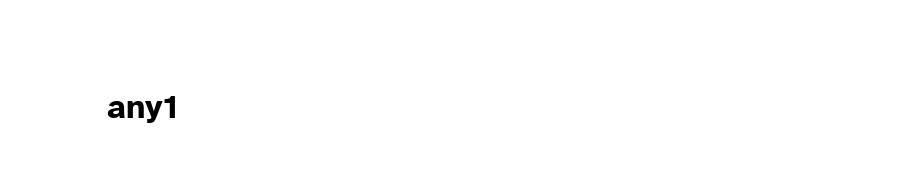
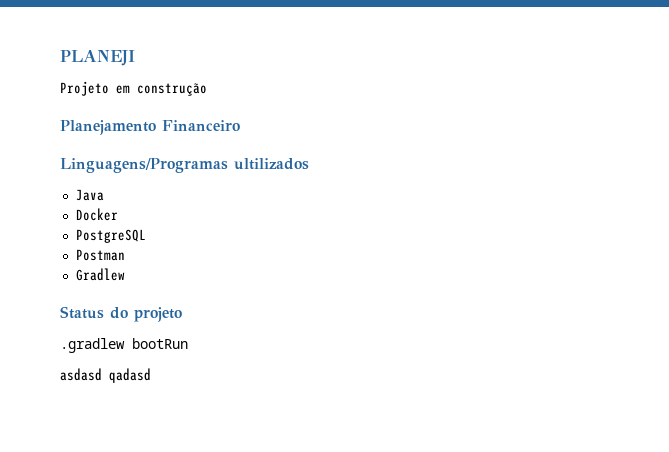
[107,96,178,123] any1 -> [60,50,135,66] [60,81,207,96] [60,120,240,135] [60,158,309,173] [75,189,104,201] [75,208,118,221] [75,229,146,243] [75,249,125,261] [75,268,125,281] [60,306,182,322] [60,338,188,353] [60,368,151,383] PLANEJI // Projeto em construção // Planejamento Financeiro // Linguagens/Programas ultilizados // Java // Docker // PostgreSQL // Postman // Gradlew // Status do projeto // .gradlew bootRun // asdasd qadasd

